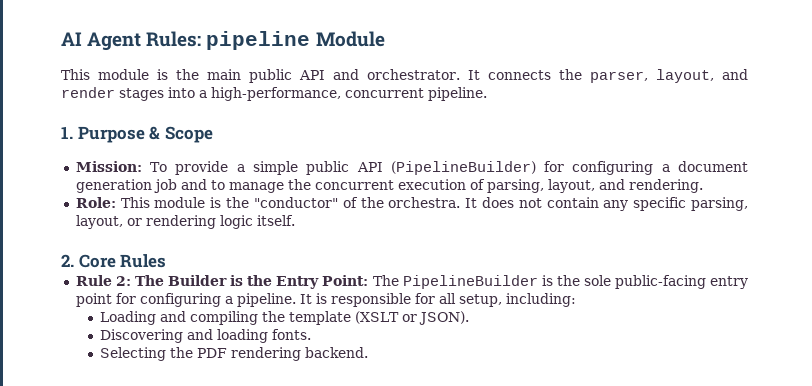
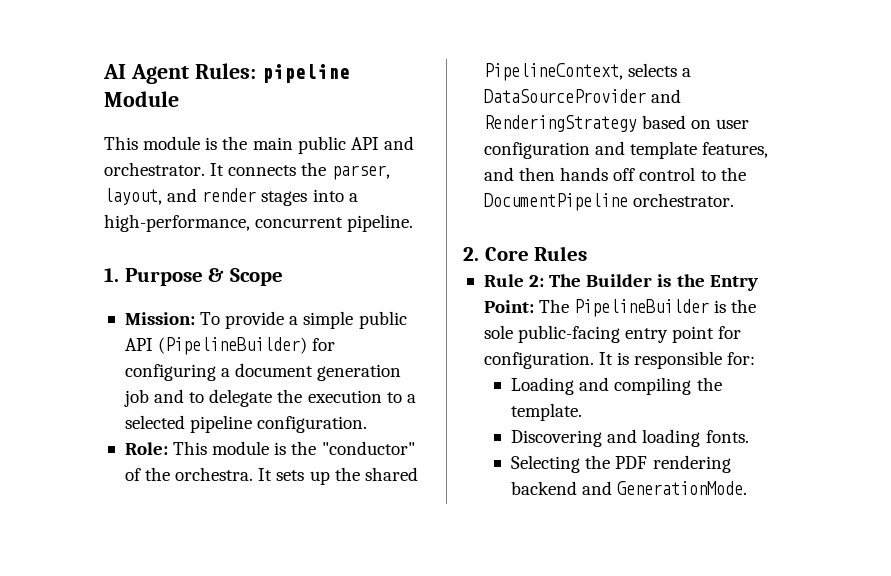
[228,179,703,193] manage the concurrent execution of parsing, layout, and rendering. -> [209,389,416,407] [124,415,368,433] delegate the execution to a selected pipeline configuration.
[481,197,748,211] [75,215,295,229] does not contain any specific parsing, layout, or rendering logic itself. -> [276,467,418,485] [483,63,692,81] [483,89,682,103] [483,115,750,132] [483,141,769,159] [483,167,746,181] [483,193,735,211] sets up the shared PipelineContext, selects a DataSourceProvider and RenderingStrategy based on user configuration and template features, and then hands off control to the DocumentPipeline orchestrator.
[139,293,576,307] configuring a pipeline. It is responsible for all setup, including: -> [483,351,756,369] configuration. It is responsible for:
[289,311,470,325] template (XSLT or JSON). -> [511,403,583,421] template.
[305,347,369,358] backend. -> [511,481,748,495] backend and GenerationMode.

